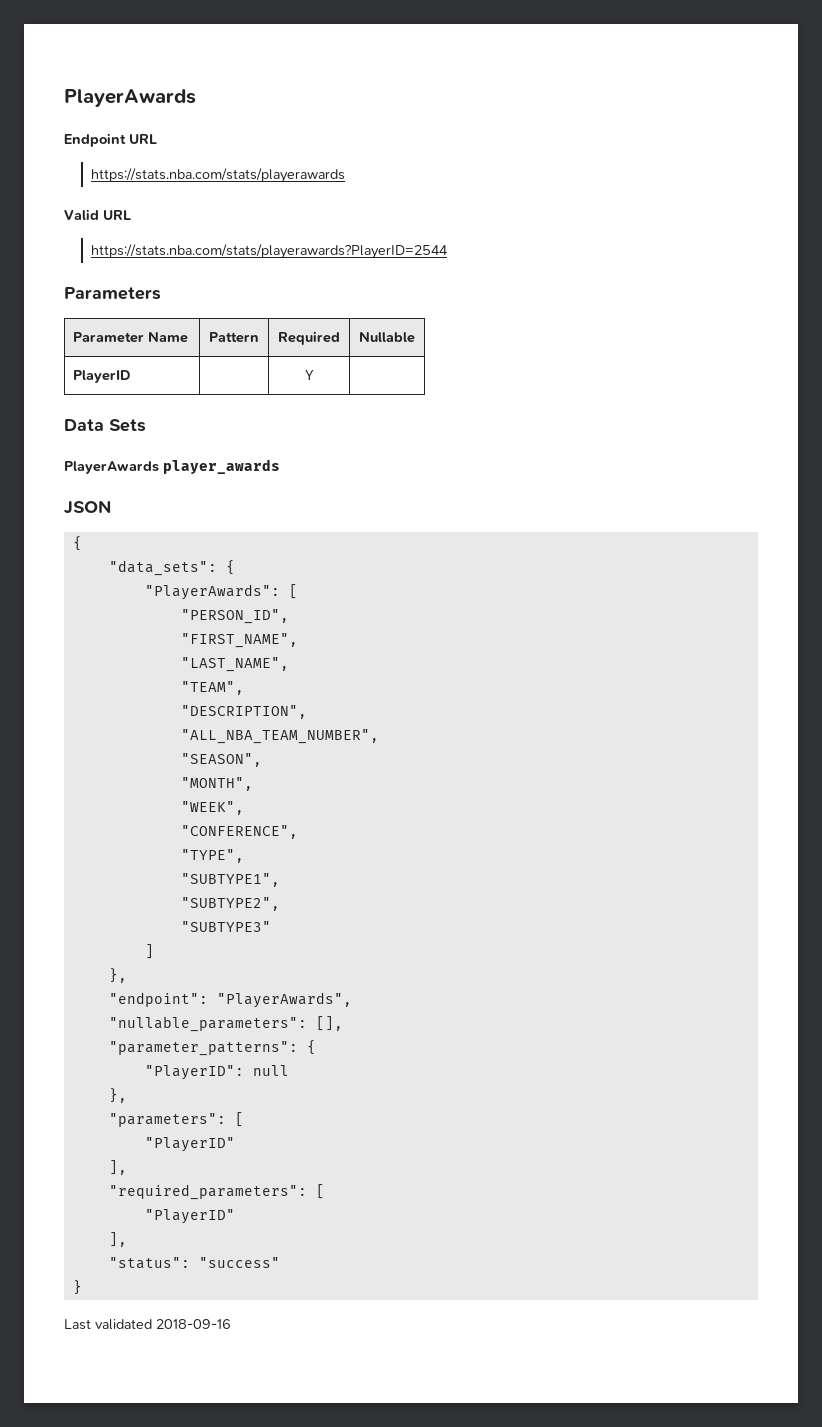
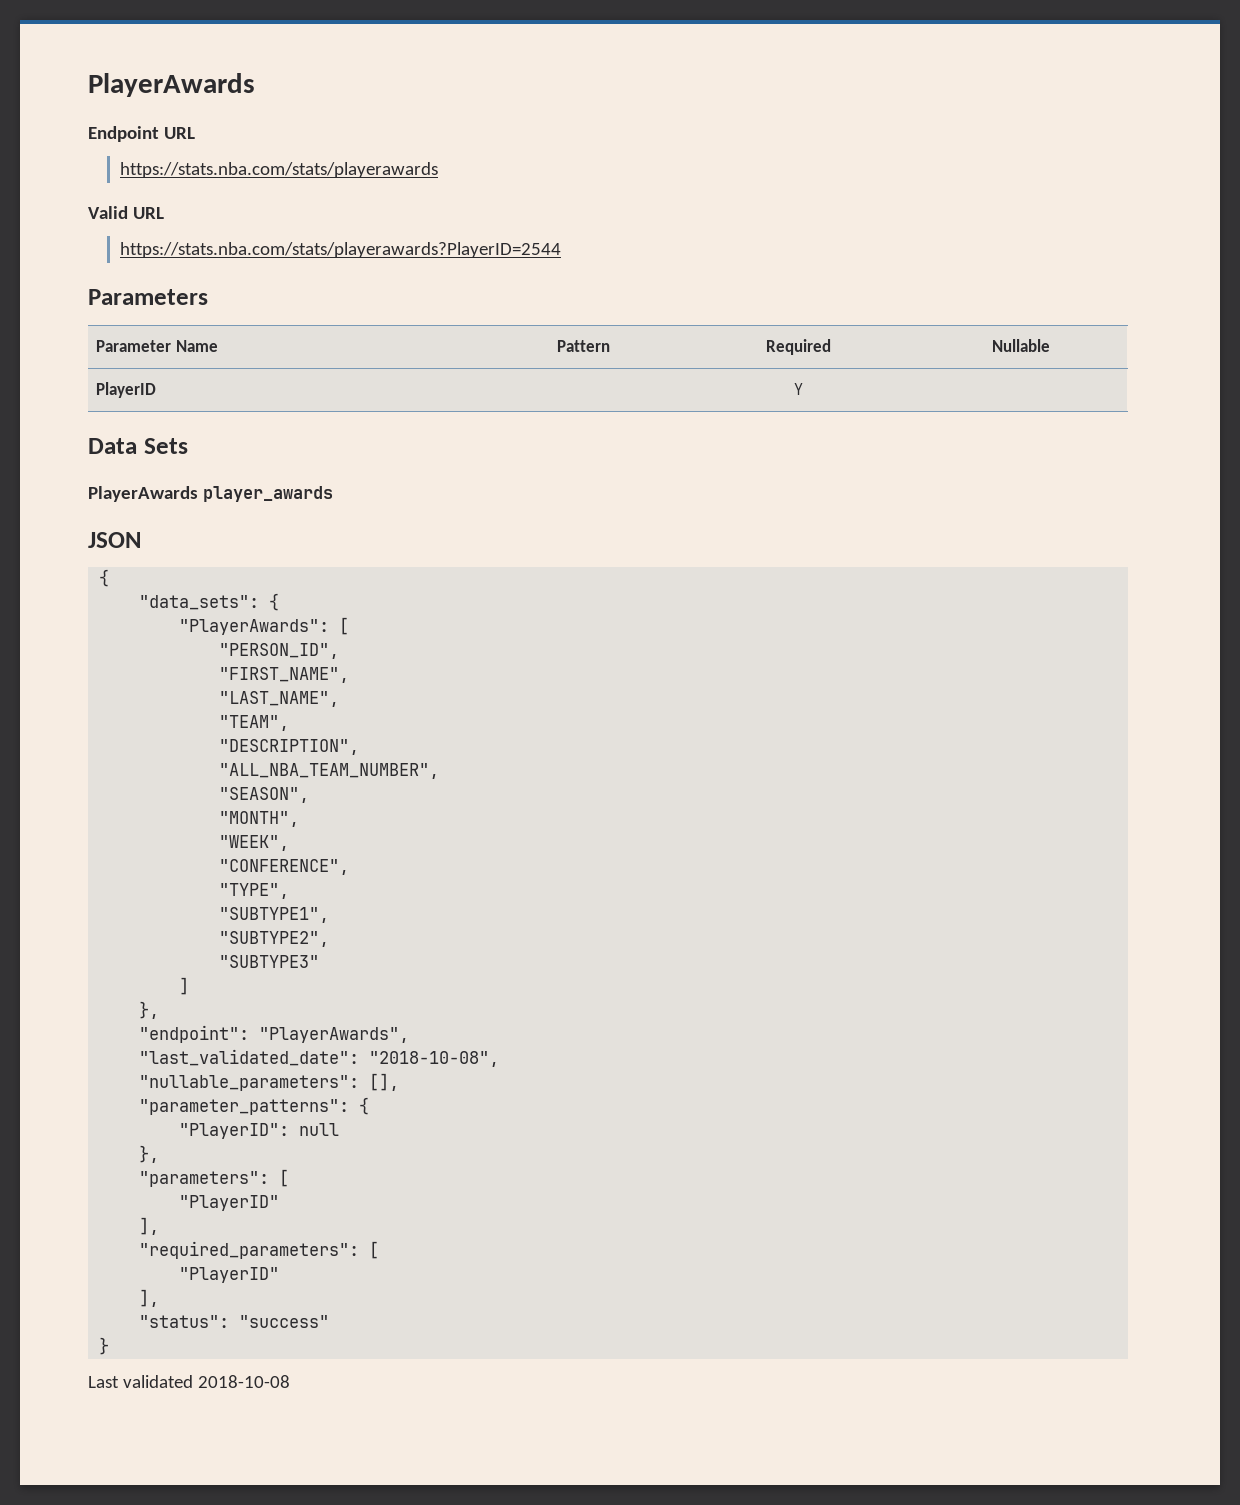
(352, 1000) none -> [139,1049,500,1067] // "last_validated_date": "2018-10-08",
[156,1319,231,1329] 2018-09-16 -> [197,1375,290,1388] 2018-10-08

